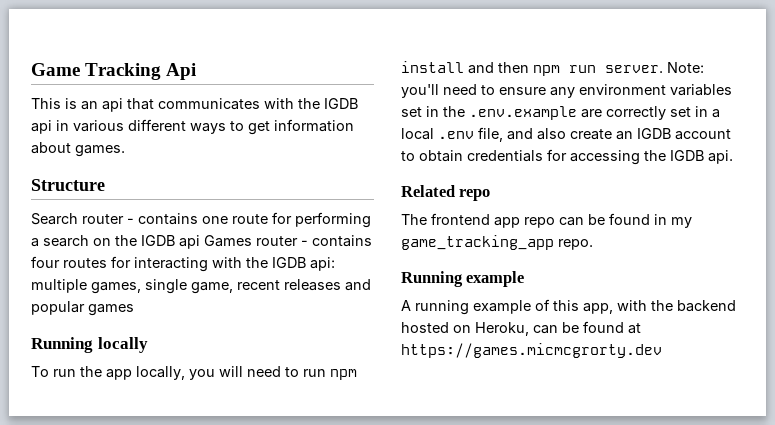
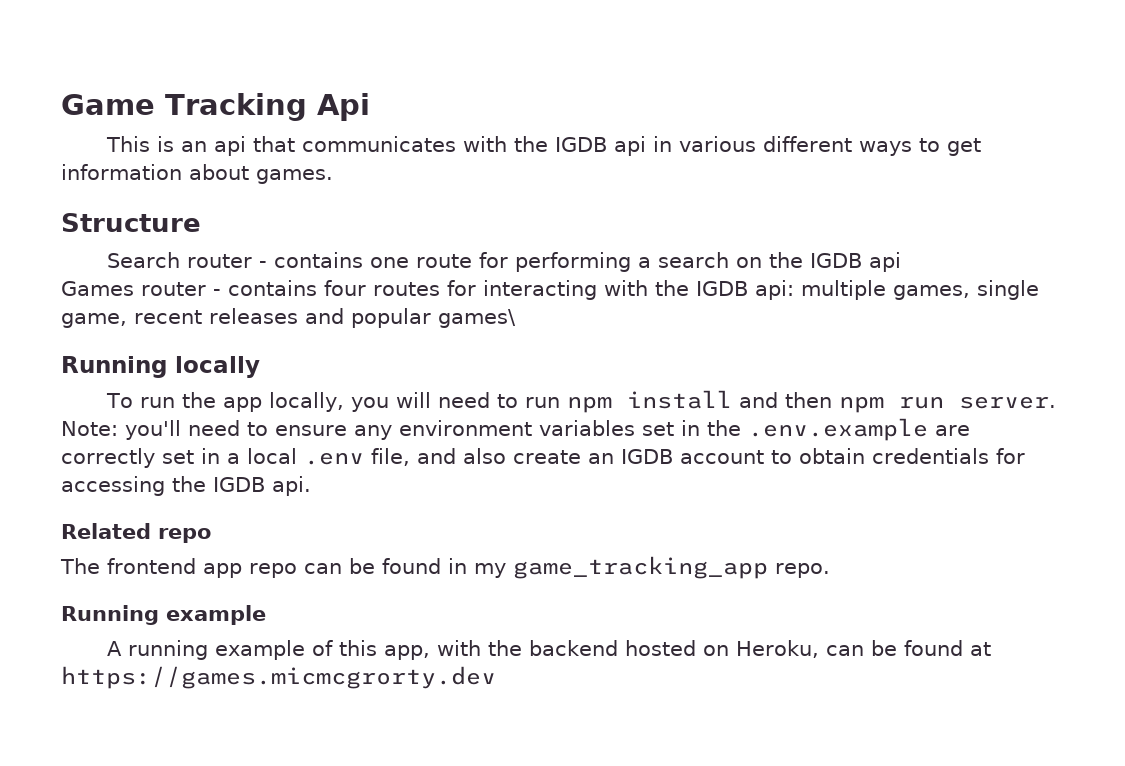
(200, 242) none -> (901, 262) //
[88,304,134,316] games -> [438,309,516,328] games\

